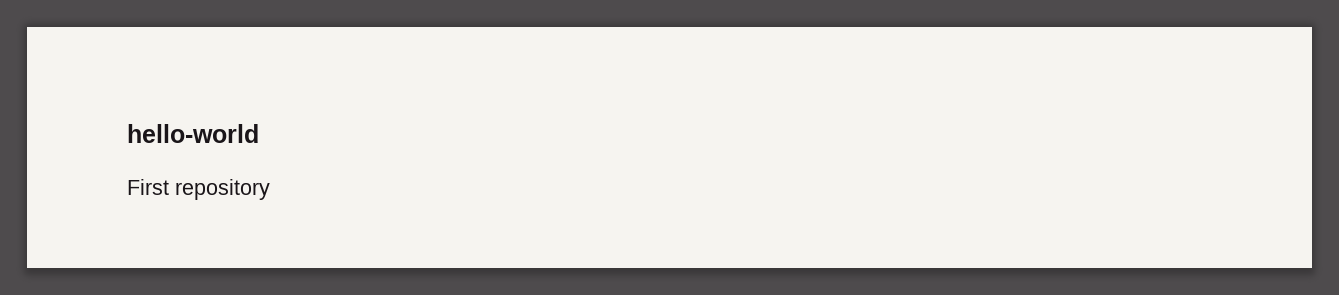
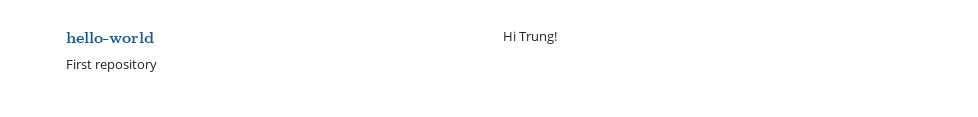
(270, 189) none -> [503,31,558,44] // Hi Trung!

